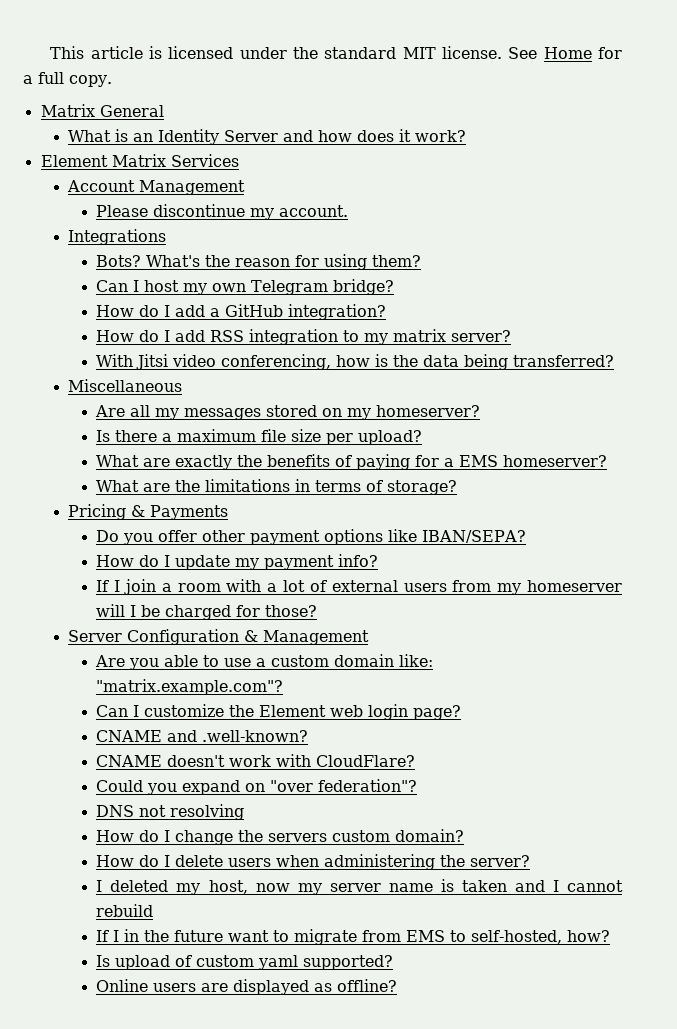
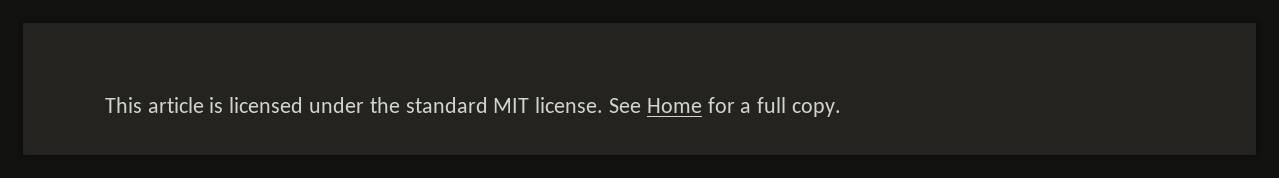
[40,104,164,117] [68,129,467,145] [40,154,239,167] [67,180,246,195] [96,204,349,220] [68,229,167,245] [96,254,422,270] [96,279,395,295] [96,304,387,320] [96,329,512,345] [96,354,615,370] [68,379,183,392] [95,405,481,420] [96,429,423,445] [96,454,608,470] [96,479,458,495] [68,504,229,520] [96,529,527,545] [96,554,379,570] [96,579,622,595] [96,604,318,620] [68,629,370,645] [95,654,434,670] [96,679,284,695] [96,704,462,720] [96,730,309,742] [96,754,416,767] [96,779,418,795] [96,804,245,820] [96,829,465,845] [96,854,531,870] [96,879,623,895] [96,904,154,917] [96,929,611,945] [96,955,394,970] [96,979,398,995] // Matrix General // What is an Identity Server and how does it work? // Element Matrix Services // Account Management // Please discontinue my account. // Integrations // Bots? What's the reason for using them? // Can I host my own Telegram bridge? // How do I add a GitHub integration? // How do I add RSS integration to my matrix server? // With Jitsi video conferencing, how is the data being transferred? // Miscellaneous // Are all my messages stored on my homeserver? // Is there a maximum file size per upload? // What are exactly the benefits of paying for a EMS homeserver? // What are the limitations in terms of storage? // Pricing & Payments // Do you offer other payment options like IBAN/SEPA? // How do I update my payment info? // If I join a room with a lot of external users from my homeserver will I be charged for those? // Server Configuration & Management // Are you able to use a custom domain like: "matrix.example.com"? // Can I customize the Element web login page? // CNAME and .well-known? // CNAME doesn't work with CloudFlare? // Could you expand on "over federation"? // DNS not resolving // How do I change the servers custom domain? // How do I delete users when administering the server? // I deleted my host, now my server name is taken and I cannot rebuild // If I in the future want to migrate from EMS to self-hosted, how? // Is upload of custom yaml supported? // Online users are displayed as offline? -> (842, 109) none

